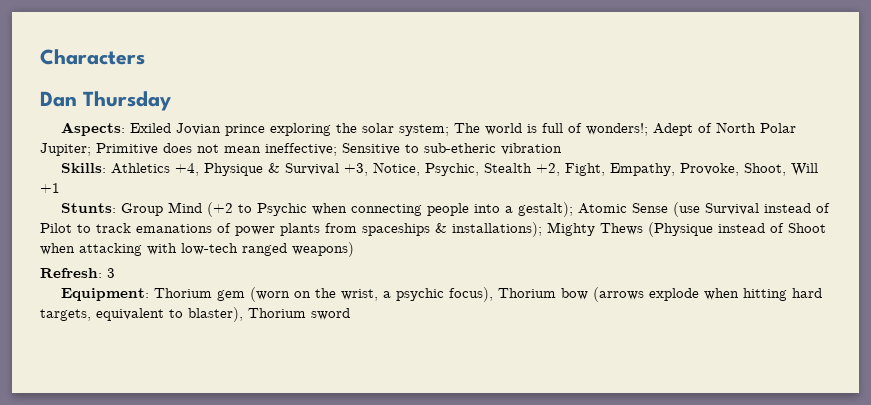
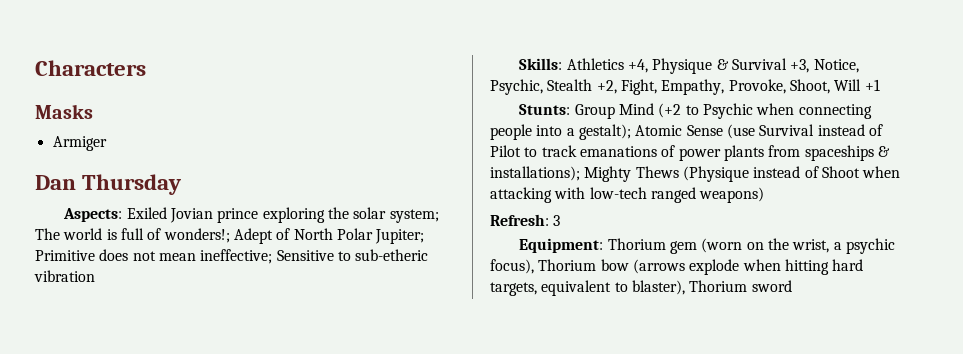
(145, 57) none -> [35,104,93,119] [52,136,107,151] // Masks // Armiger

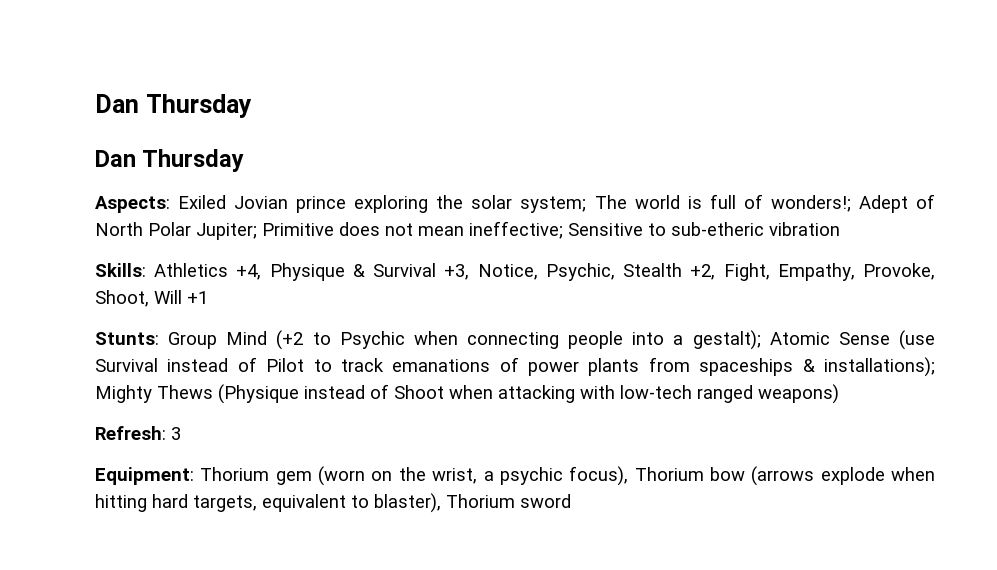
[35,60,146,76] [35,104,93,119] [52,136,107,151] Characters // Masks // Armiger -> [95,94,252,118] Dan Thursday

